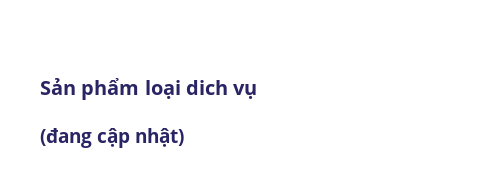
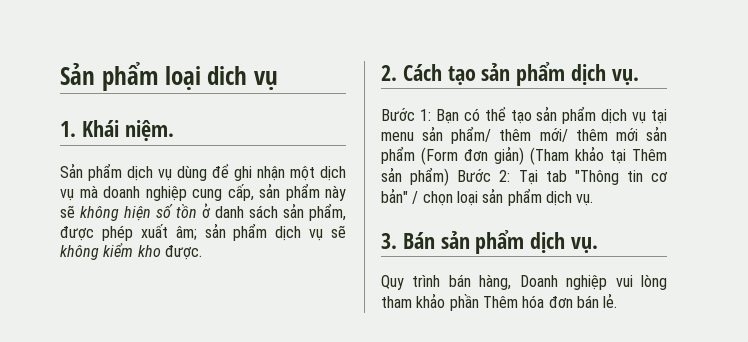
[40,128,184,148] (đang cập nhật) -> [60,120,174,141] [60,163,346,181] [60,183,346,201] [60,203,346,221] [60,223,346,241] [60,243,202,260] [381,62,639,86] [381,106,667,124] [381,126,667,144] [381,146,667,165] [381,167,668,186] [381,188,594,206] [381,230,599,254] [381,274,667,290] [381,293,618,311] 1. Khái niệm. // Sản phẩm dịch vụ dùng để ghi nhận một dịch vụ mà doanh nghiệp cung cấp, sản phẩm này sẽ không hiện số tồn ở danh sách sản phẩm, được phép xuất âm; sản phẩm dịch vụ sẽ không kiểm kho được. // 2. Cách tạo sản phẩm dịch vụ. // Bước 1: Bạn có thể tạo sản phẩm dịch vụ tại menu sản phẩm/ thêm mới/ thêm mới sản phẩm (Form đơn giản) (Tham khảo tại Thêm sản phẩm) Bước 2: Tại tab "Thông tin cơ bản" / chọn loại sản phẩm dịch vụ. // 3. Bán sản phẩm dịch vụ. // Quy trình bán hàng, Doanh nghiệp vui lòng tham khảo phần Thêm hóa đơn bán lẻ.

